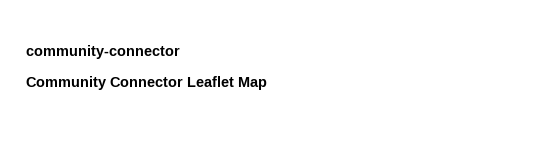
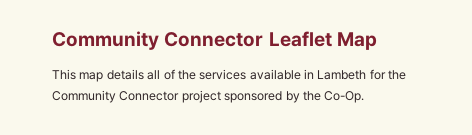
[26,45,180,59] community-connector // -> (52, 40) none
(267, 83) none -> [52,69,407,82] [52,90,365,103] // This map details all of the services available in Lambeth for the Community Connector project sponsored by the Co-Op.

